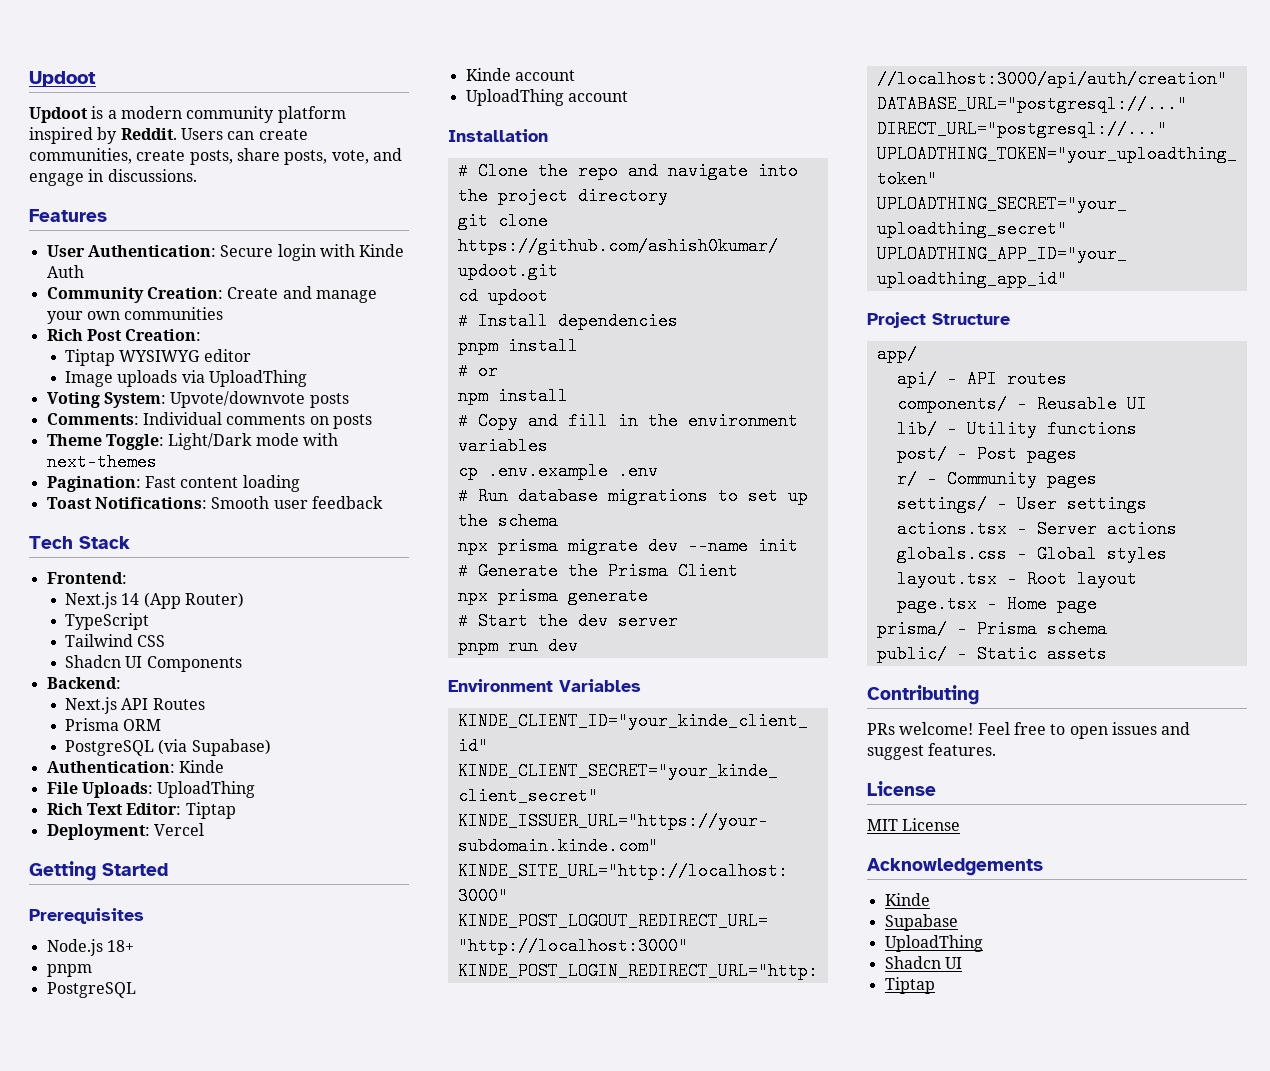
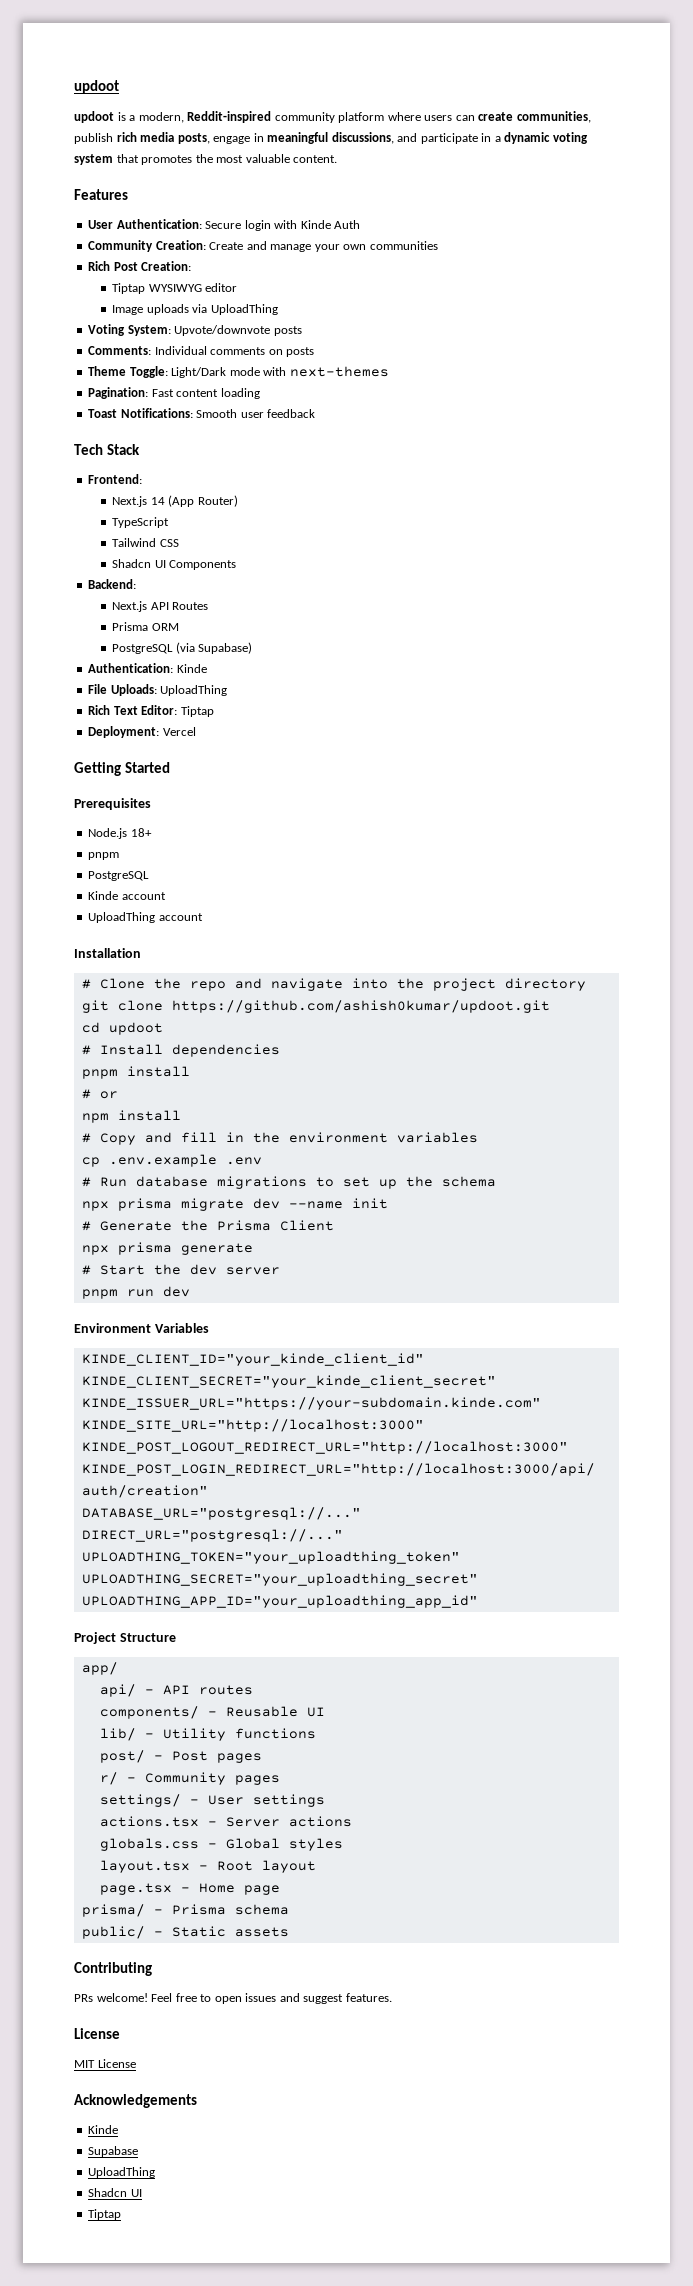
[29,71,96,87] [29,106,346,123] [29,127,308,144] [29,148,402,165] [29,169,197,186] Updoot // Updoot is a modern community platform inspired by Reddit. Users can create communities, create posts, share posts, vote, and engage in discussions. -> [74,80,119,94] [74,111,591,123] [74,132,588,144] [74,154,338,165] updoot // updoot is a modern, Reddit-inspired community platform where users can create communities, publish rich media posts, engage in meaningful discussions, and participate in a dynamic voting system that promotes the most valuable content.

